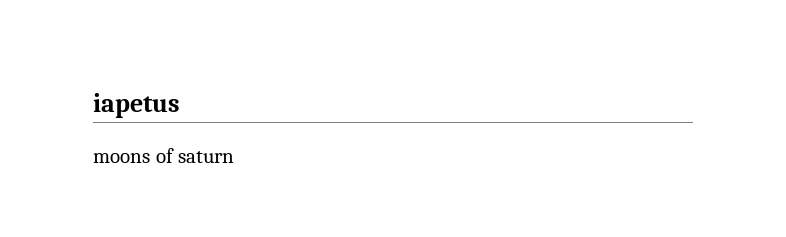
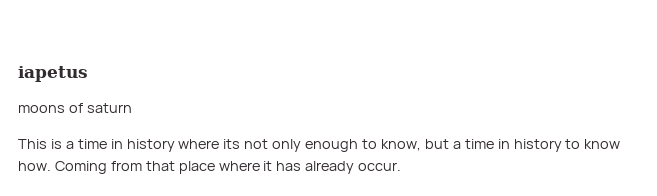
(235, 157) none -> [18,139,621,152] [18,161,402,174] // This is a time in history where its not only enough to know, but a time in history to know how. Coming from that place where it has already occur.

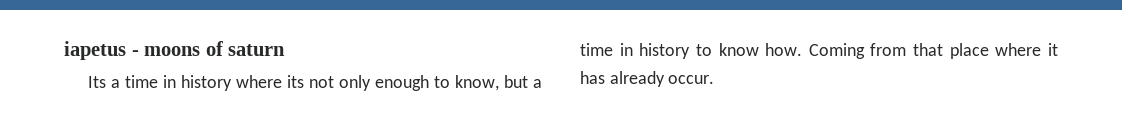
(88, 74) // -> [131,50,139,56] -
[18,139,62,149] This is -> [88,76,107,88] Its

